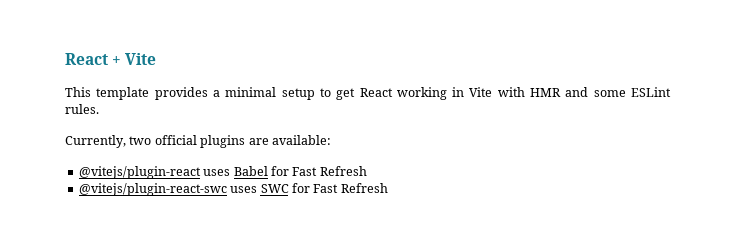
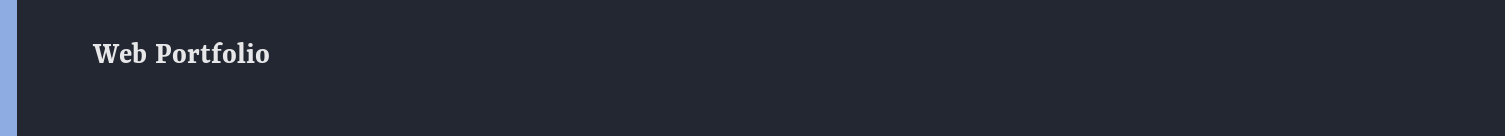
[65,53,157,65] [65,87,671,100] [65,104,99,114] [65,135,331,148] [78,166,367,179] [78,183,388,196] React + Vite // This template provides a minimal setup to get React working in Vite with HMR and some ESLint rules. // Currently, two official plugins are available: // @vitejs/plugin-react uses Babel for Fast Refresh // @vitejs/plugin-react-swc uses SWC for Fast Refresh -> [92,42,271,63] Web Portfolio

